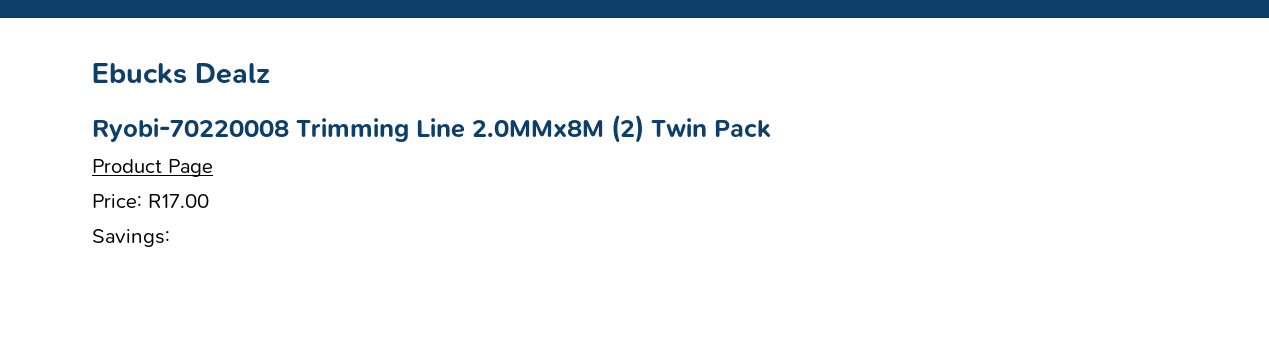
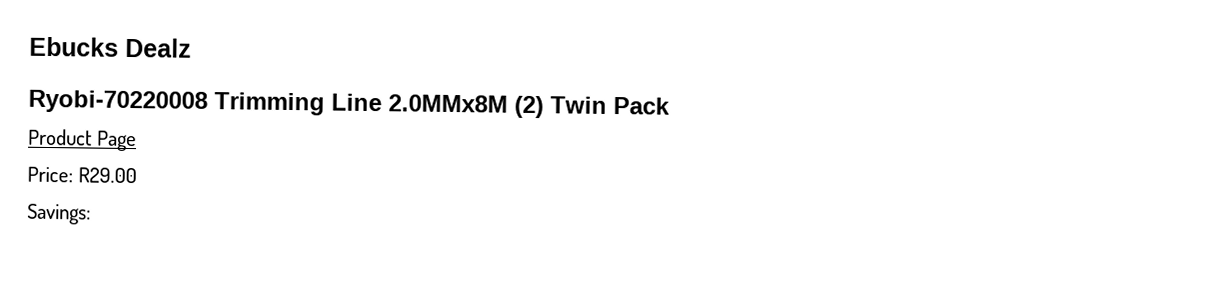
[147,194,209,208] R17.00 -> [77,167,137,184] R29.00

